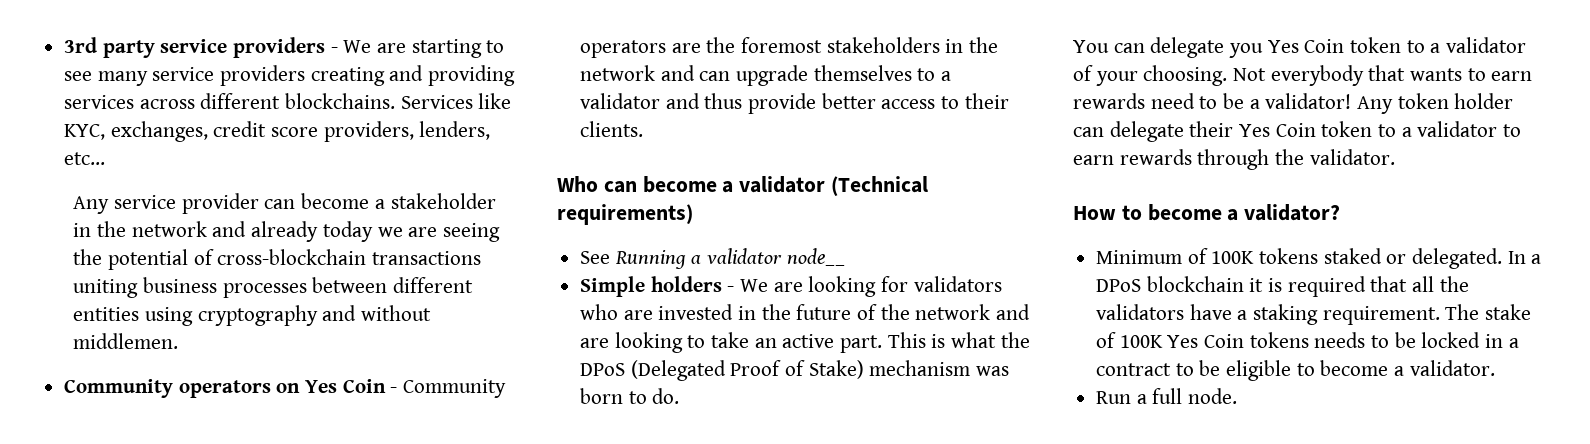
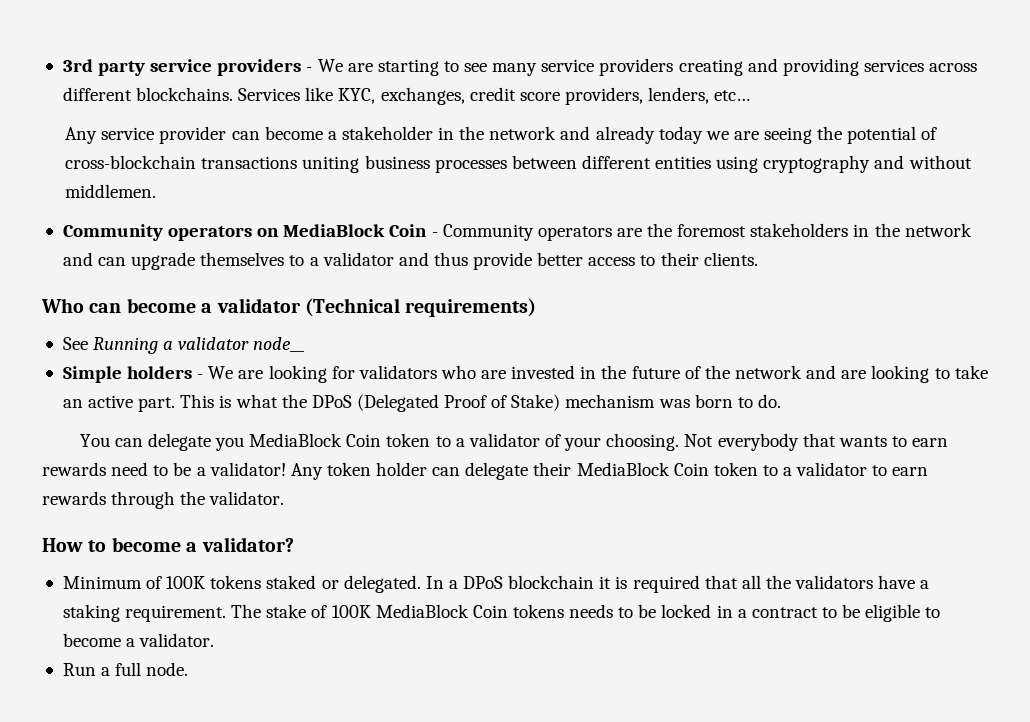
[305,380,338,393] Yes -> [283,224,386,237] MediaBlock
[1267,40,1299,53] Yes -> [249,433,343,447] MediaBlock
[1239,124,1271,137] Yes -> [576,462,670,476] MediaBlock
[1167,335,1199,348] Yes -> [375,604,469,618] MediaBlock

